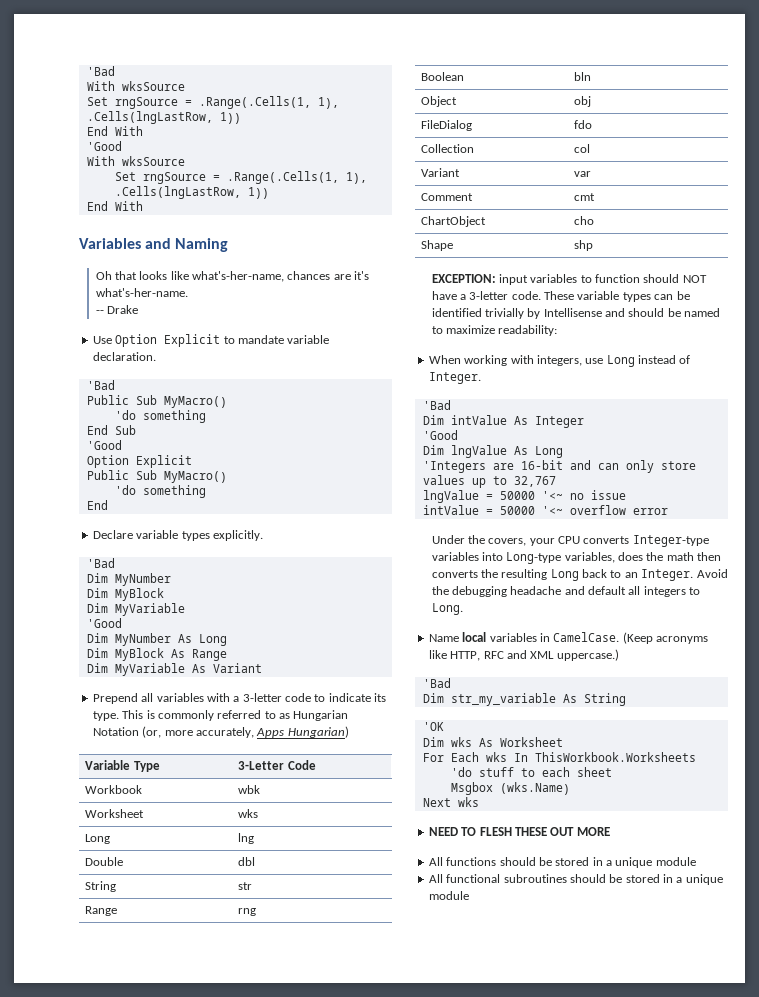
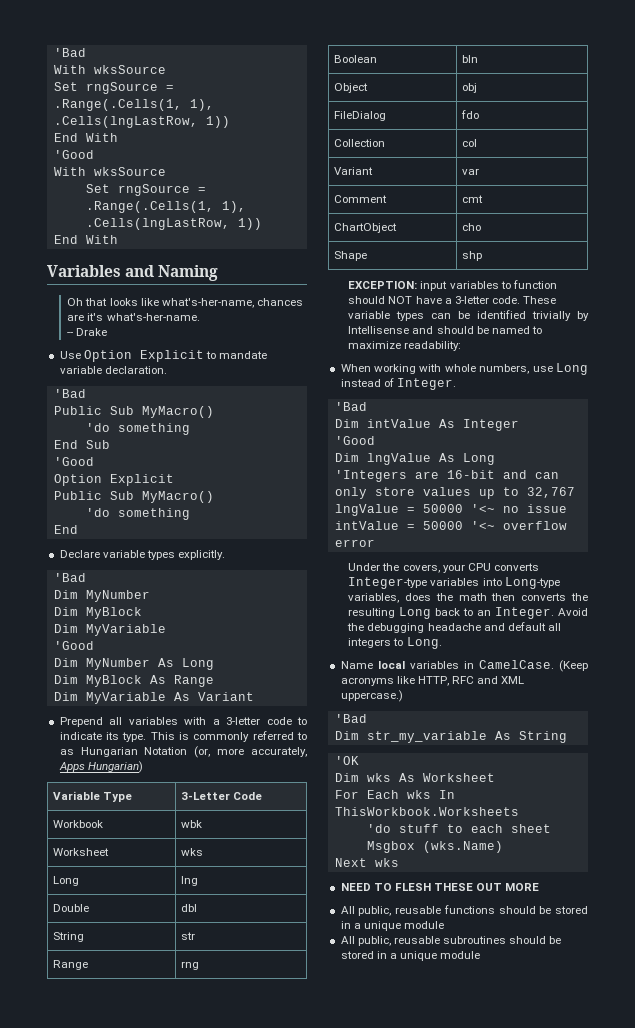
[536,355,582,366] integers, -> [444,364,530,374] whole numbers,
(443, 861) none -> [358,906,442,916] public, reusable
[446,874,501,883] functional -> [357,936,440,946] public, reusable

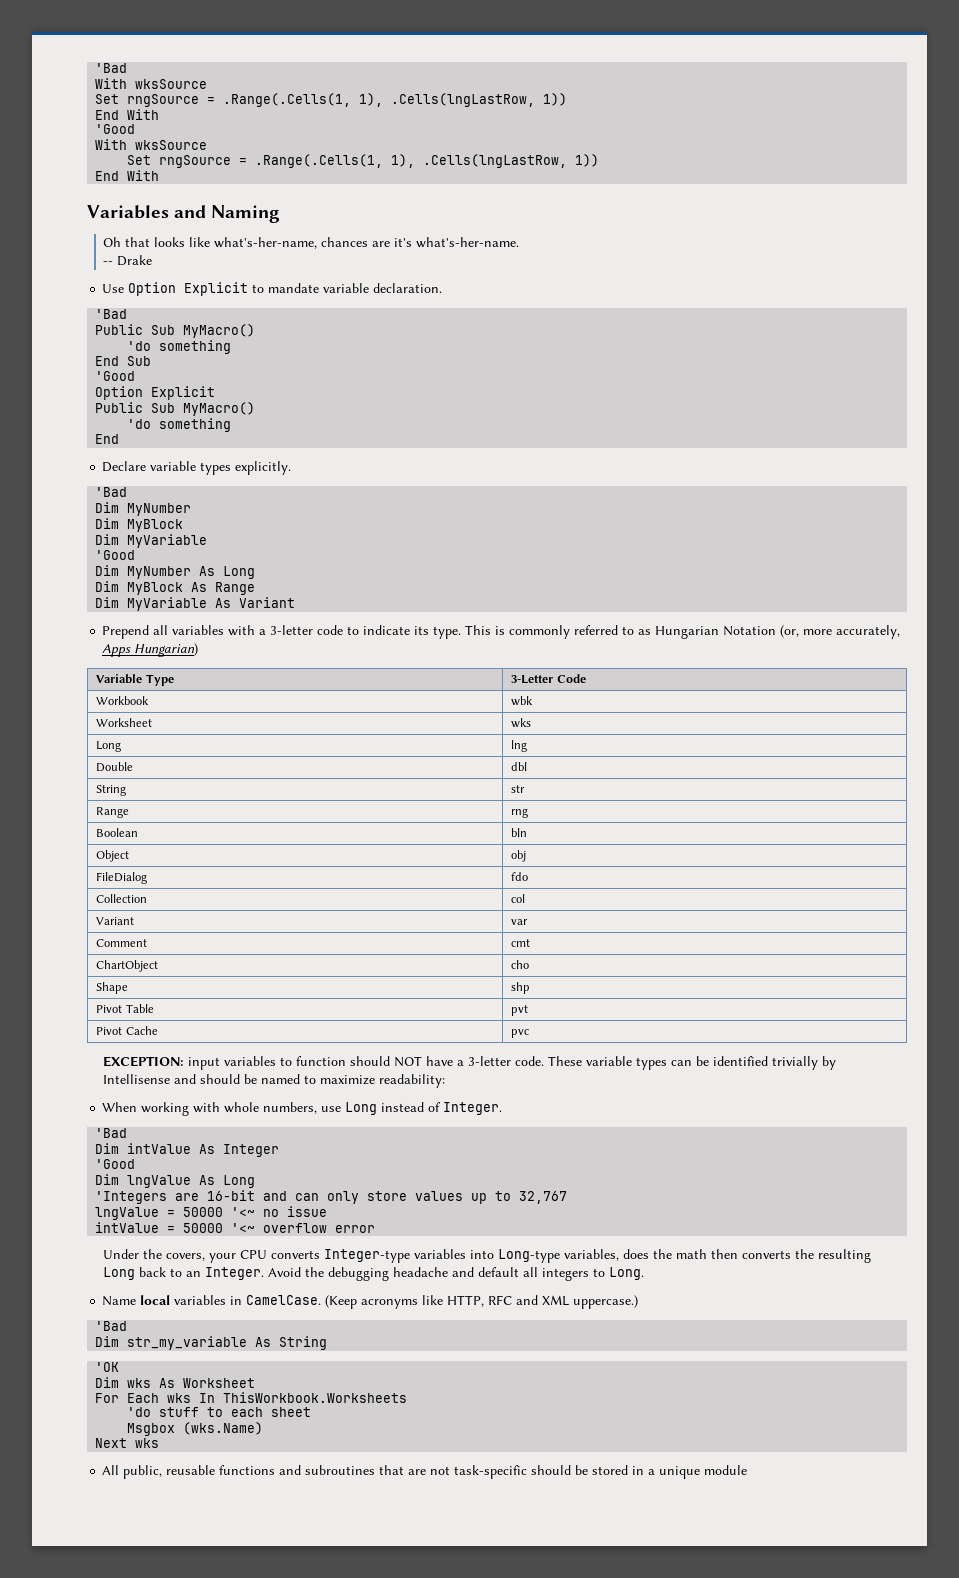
(482, 256) none -> [96,1004,154,1013] [511,1005,529,1016] [96,1026,158,1035] [511,1029,530,1038] // Pivot Table | pvt // Pivot Cache | pvc
[340,883,540,891] [340,905,588,916] [340,921,444,931] [340,936,562,946] [340,951,481,961] NEED TO FLESH THESE OUT MORE // All public, reusable functions should be stored in a unique module // All public, reusable subroutines should be stored in a unique module -> [102,1465,748,1479] All public, reusable functions and subroutines that are not task-specific should be stored in a unique module

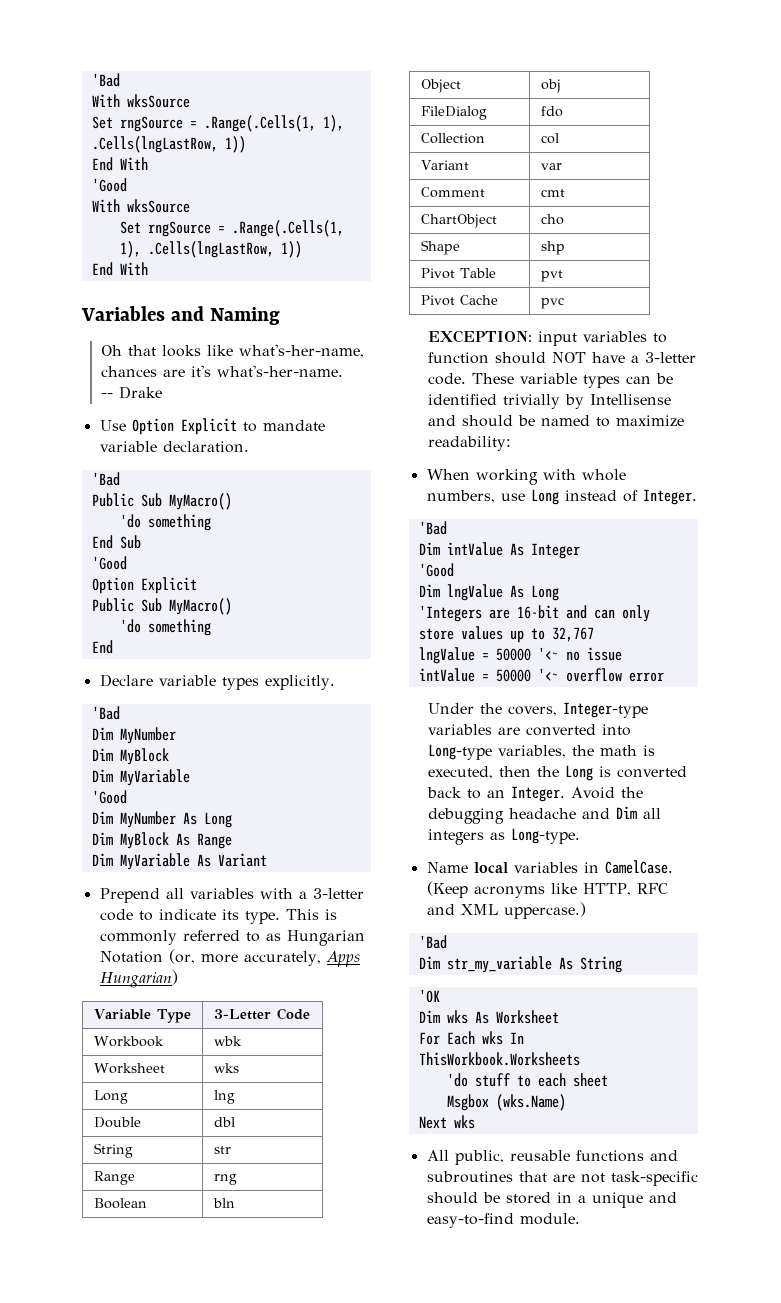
[209,1249,467,1263] your CPU converts Integer-type variables -> [563,702,649,718] [428,724,597,736] Integer-type variables are converted
[623,1249,650,1259] does -> (567, 751) none
[711,1249,872,1263] [103,1267,136,1280] then converts the resulting Long -> [643,745,656,756] [428,765,688,781] is executed, then the Long is converted
[478,1267,520,1277] default -> [616,806,638,819] Dim
[593,1267,645,1280] to Long. -> [490,828,581,844] as Long-type.
[704,1465,748,1475] module -> [648,1192,677,1203] [426,1213,580,1228] and easy-to-find module.

